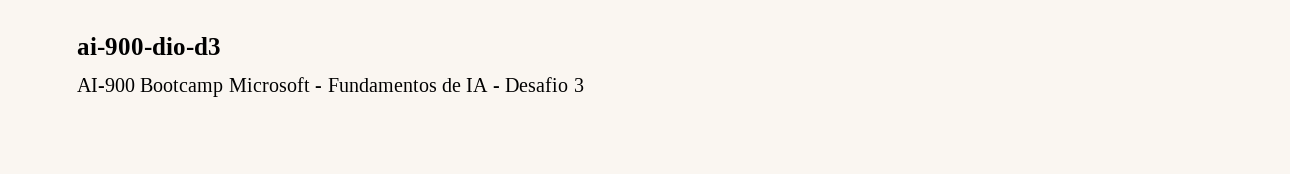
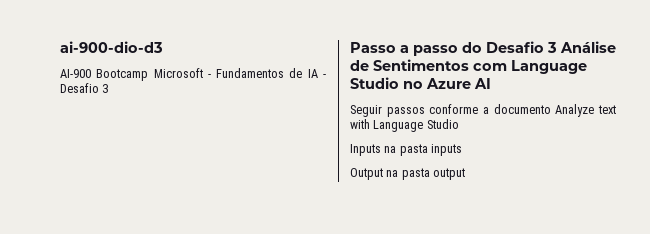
(584, 85) none -> [350,41,616,56] [350,59,587,74] [350,77,491,89] [350,104,616,117] [350,119,459,132] [350,144,463,156] [350,168,466,180] // Passo a passo do Desafio 3 Análise de Sentimentos com Language Studio no Azure AI // Seguir passos conforme a documento Analyze text with Language Studio // Inputs na pasta inputs // Output na pasta output

